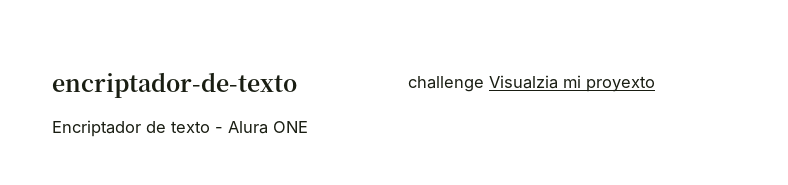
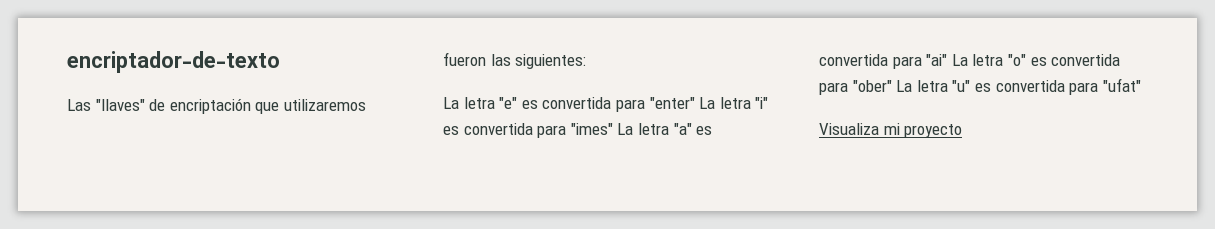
[52,120,308,137] [408,75,655,92] Encriptador de texto - Alura ONE challenge Visualzia mi proyexto -> [67,98,366,114] [443,52,587,69] [443,97,769,112] [443,123,713,138] [819,54,1121,69] [819,78,1141,95] [819,123,963,138] Las "llaves" de encriptación que utilizaremos fueron las siguientes: // La letra "e" es convertida para "enter" La letra "i" es convertida para "imes" La letra "a" es convertida para "ai" La letra "o" es convertida para "ober" La letra "u" es convertida para "ufat" // Visualiza mi proyecto

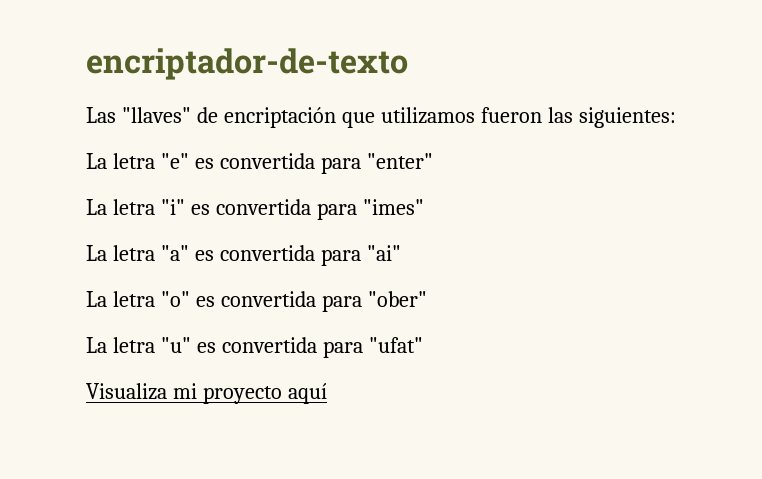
[283,99,366,111] utilizaremos -> [380,107,475,124] utilizamos
(695, 103) none -> (433, 161) //
(613, 129) none -> (424, 207) //
(948, 60) none -> (401, 253) //
(892, 86) none -> (427, 299) //
(963, 131) none -> [287,383,327,404] aquí

